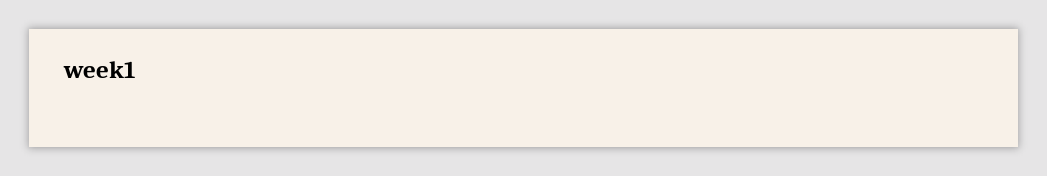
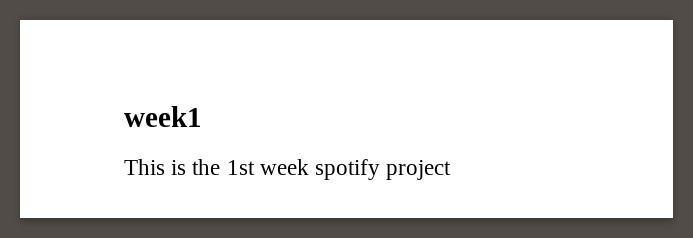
(135, 69) none -> [124,159,452,180] // This is the 1st week spotify project

